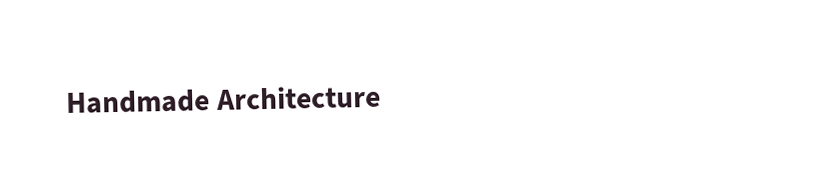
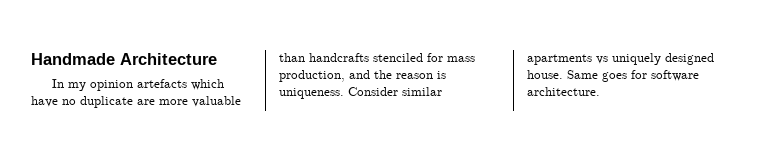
(381, 97) none -> [51,79,224,91] [31,96,241,108] [279,53,475,62] [279,70,446,82] [279,87,442,99] [527,53,714,65] [527,70,699,82] [527,87,600,96] // In my opinion artefacts which have no duplicate are more valuable than handcrafts stenciled for mass production, and the reason is uniqueness. Consider similar apartments vs uniquely designed house. Same goes for software architecture.

